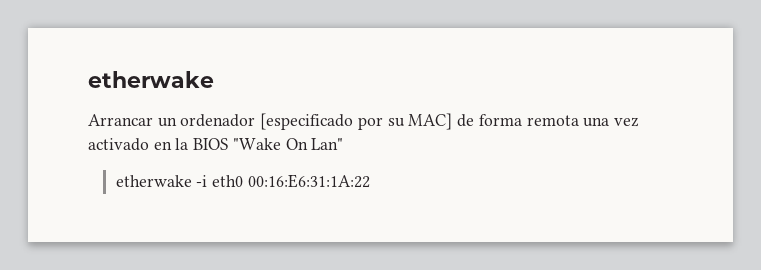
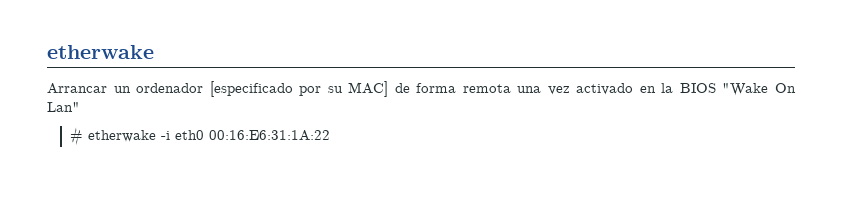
(344, 144) none -> [70,127,84,146] #

